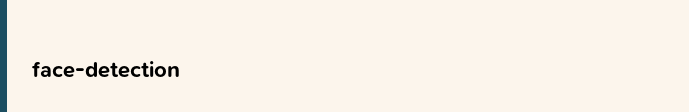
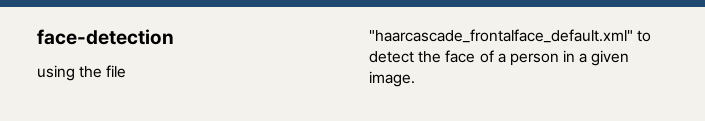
(180, 69) none -> [37,65,127,81] [369,29,652,43] [369,50,630,66] [369,71,415,87] // using the file "haarcascade_frontalface_default.xml" to detect the face of a person in a given image.

